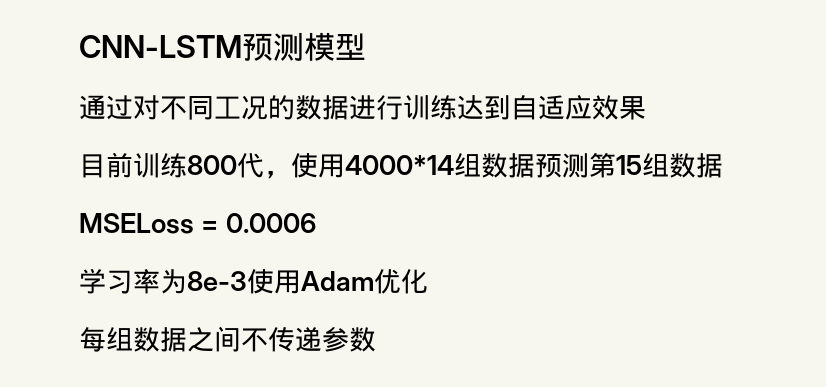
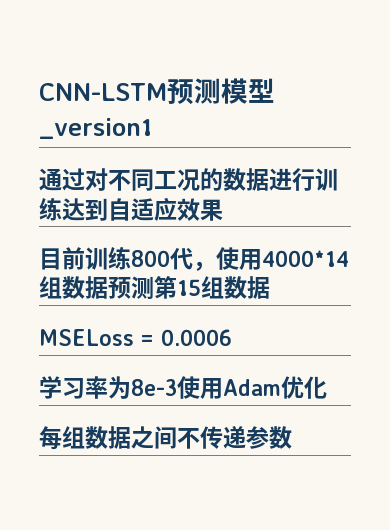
(366, 46) none -> [39,118,152,139] _version1

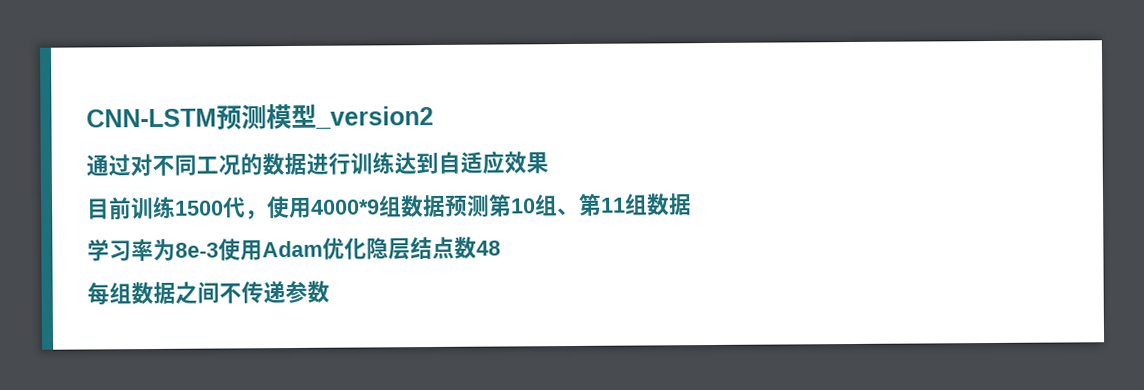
[39,118,152,139] _version1 -> [315,105,434,129] _version2
[131,250,170,267] 800 -> [175,200,224,216] 1500
[262,250,349,267] 4000*14 -> [311,199,380,215] 4000*9
[177,276,270,299] [39,329,232,346] 15组数据 // MSELoss = 0.0006 -> [511,193,692,217] 10组、第11组数据
(327, 387) none -> [366,236,501,261] 隐层结点数48

